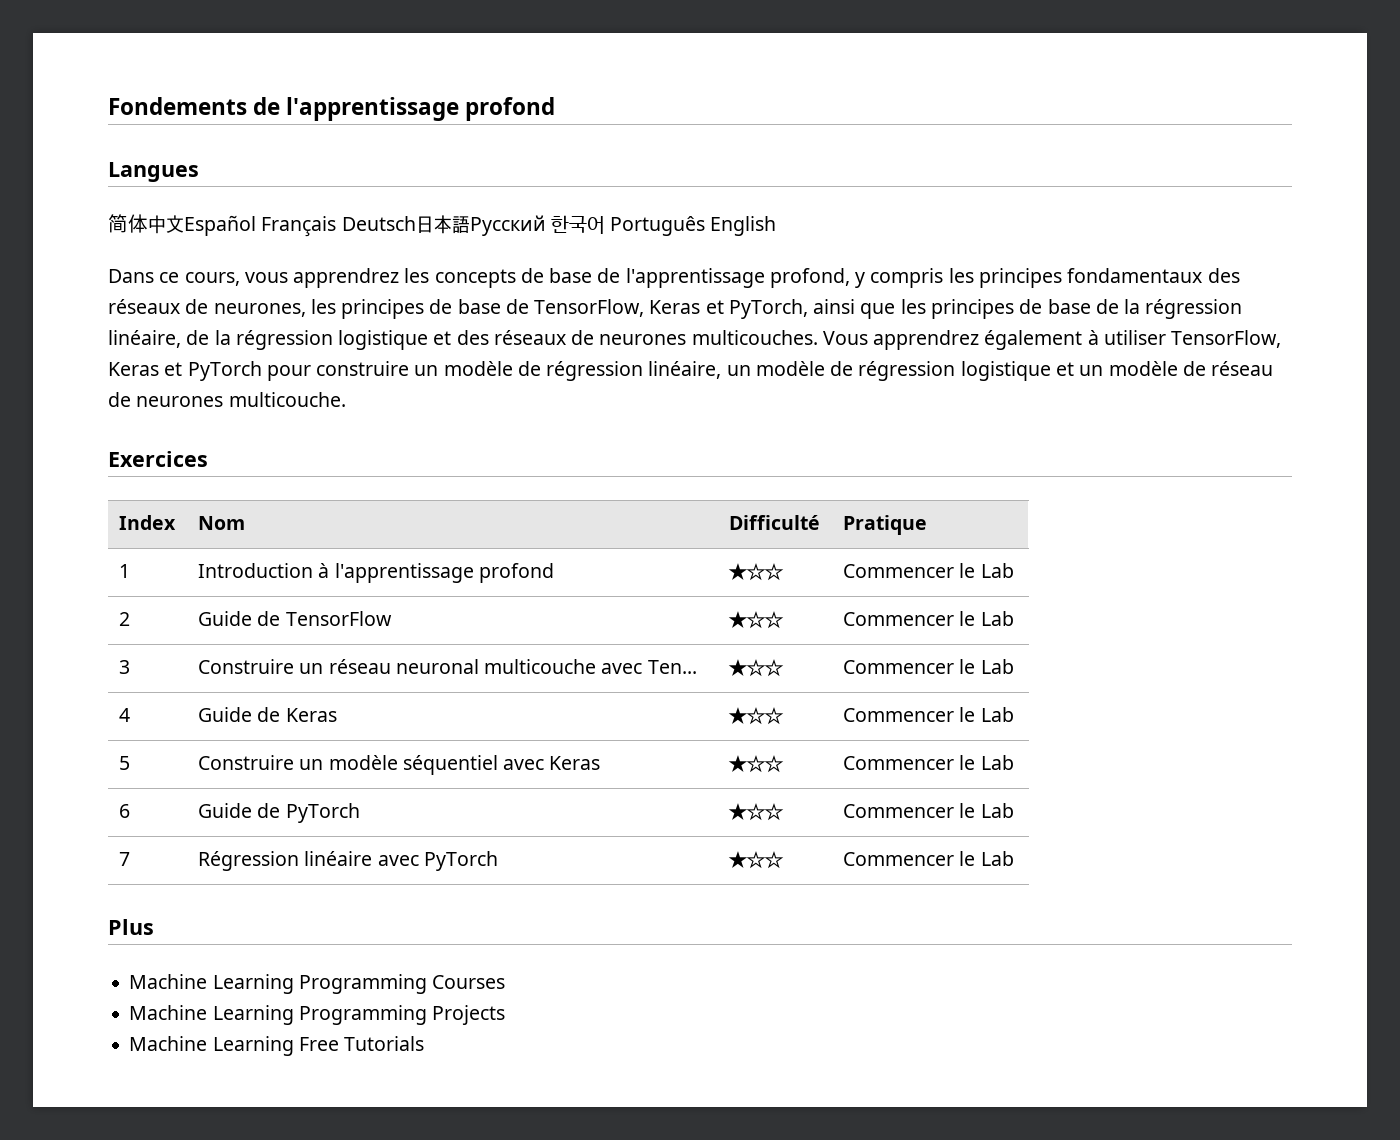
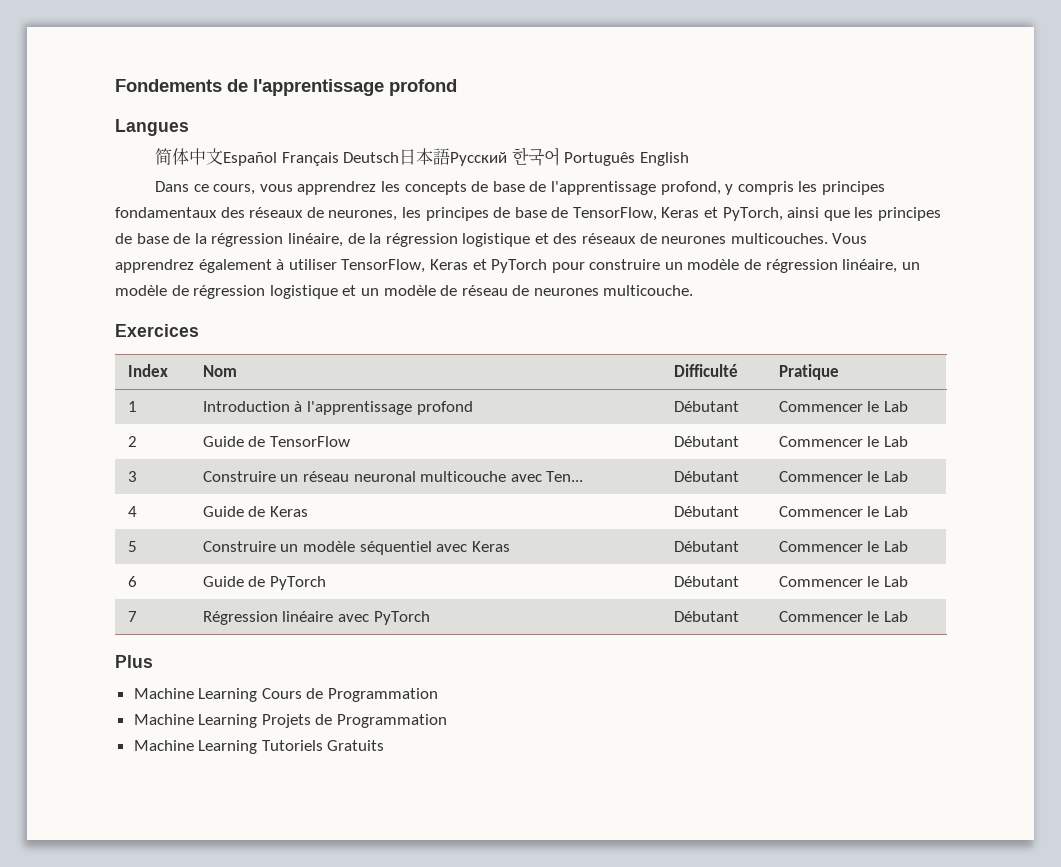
[728,563,785,581] ★☆☆ -> [673,401,739,412] Débutant
[728,611,785,629] ★☆☆ -> [673,436,739,447] Débutant
[728,659,785,677] ★☆☆ -> [673,471,739,482] Débutant
[728,707,785,725] ★☆☆ -> [673,506,739,517] Débutant
[728,755,785,773] ★☆☆ -> [673,541,739,552] Débutant
[728,803,785,821] ★☆☆ -> [673,576,739,587] Débutant
[728,851,785,869] ★☆☆ -> [673,611,739,622] Débutant
[298,974,506,994] [129,1005,506,1025] [129,1036,425,1056] Programming Courses // Machine Learning Programming Projects // Machine Learning Free Tutorials -> [261,688,439,702] [133,714,448,728] [133,740,385,754] Cours de Programmation // Machine Learning Projets de Programmation // Machine Learning Tutoriels Gratuits

